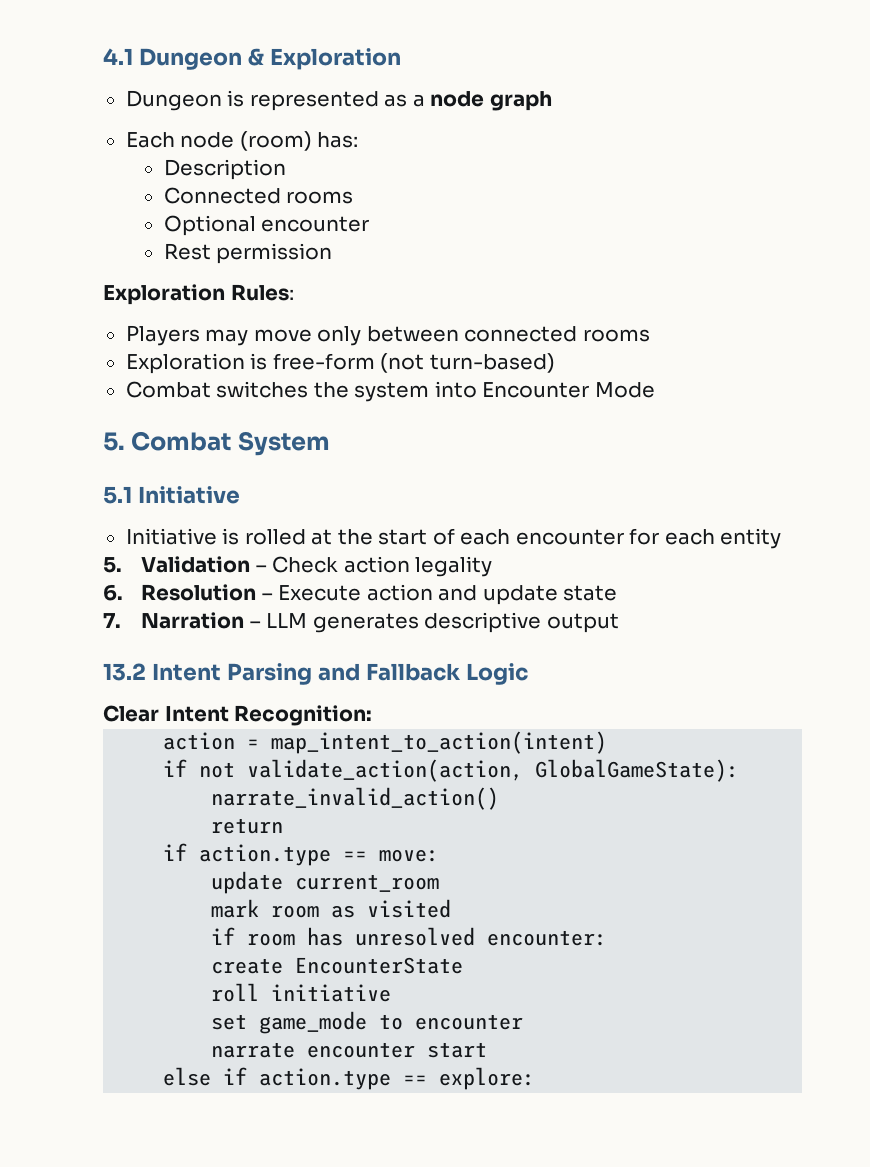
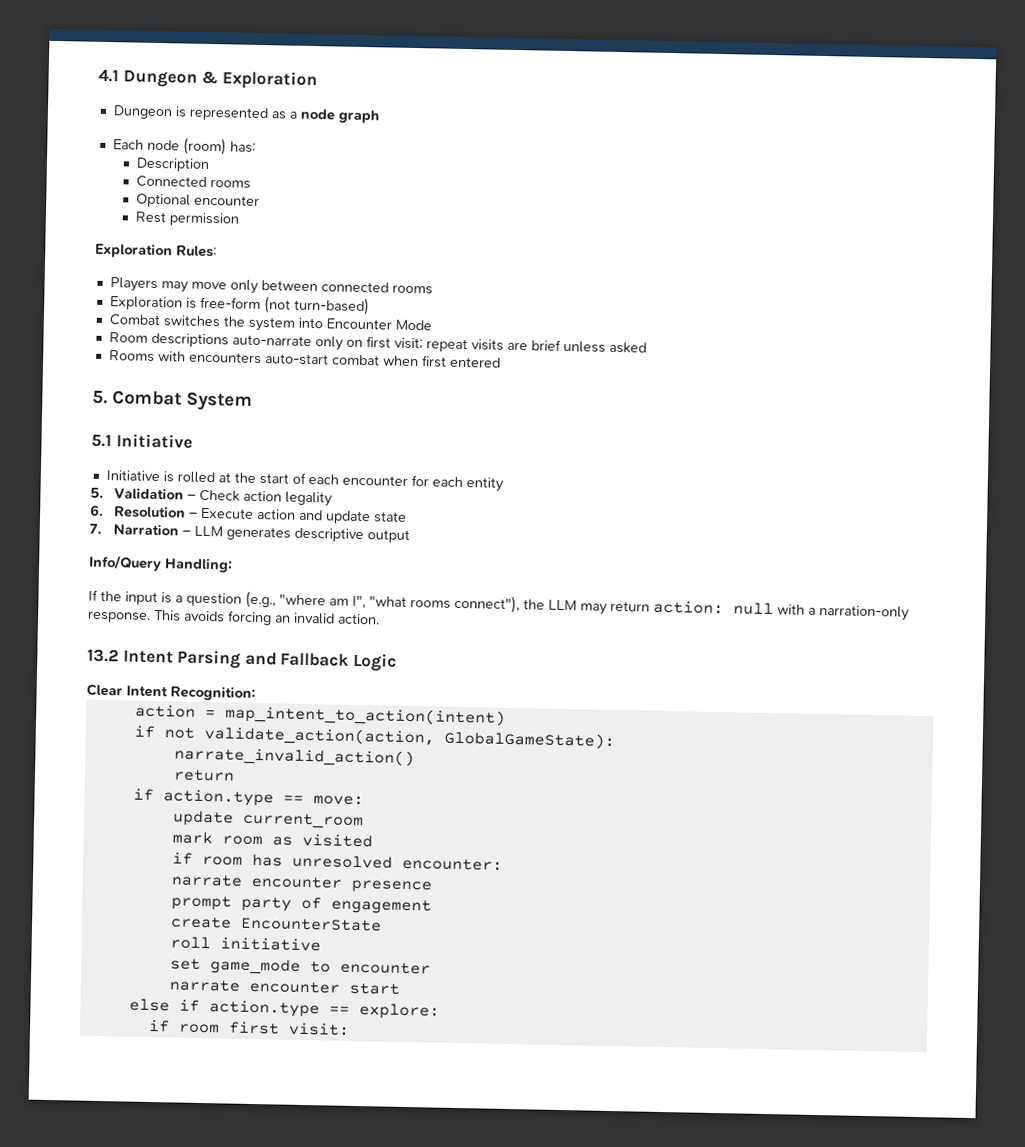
(655, 390) none -> [108,332,647,354] [108,350,501,368] // Room descriptions auto-narrate only on first visit; repeat visits are brief unless asked // Rooms with encounters auto-start combat when first entered
(619, 623) none -> [88,554,233,573] [88,589,910,621] [87,610,380,626] // Info/Query Handling: // If the input is a question (e.g., "where am I", "what rooms connect"), the LLM may return action: null with a narration-only response. This avoids forcing an invalid action.
(608, 938) none -> [170,874,432,894] [170,895,432,915] // narrate encounter presence // prompt party of engagement
(536, 1078) none -> [147,1019,350,1036] // if room first visit:

